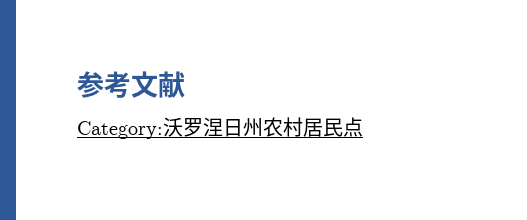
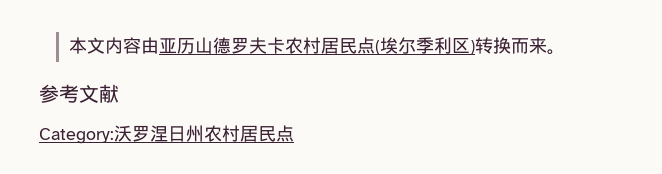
(77, 84) none -> [69,37,566,55] 本文内容由亚历山德罗夫卡农村居民点(埃尔季利区)转换而来。 //

